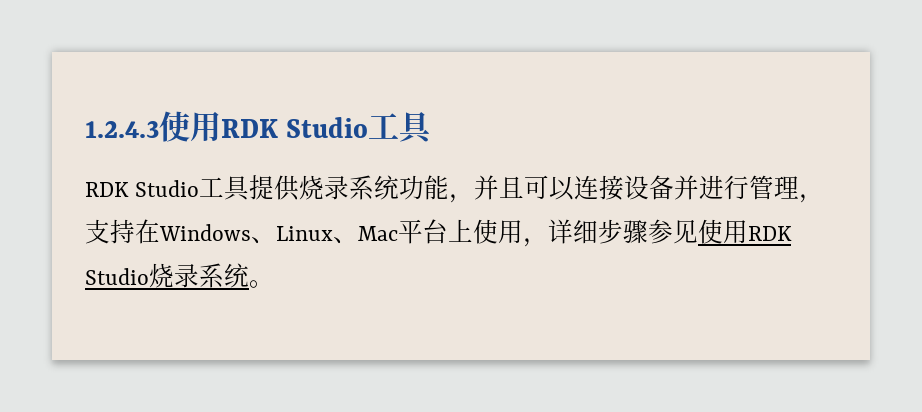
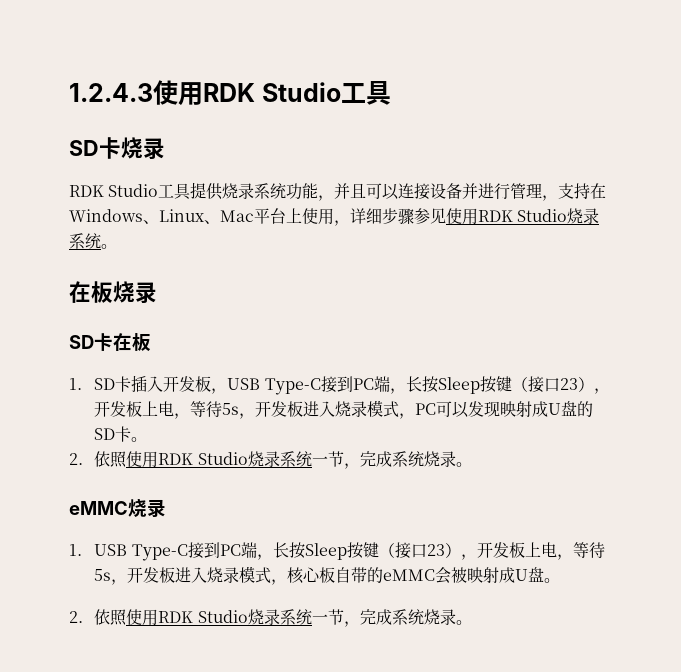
(435, 128) none -> [69,137,165,160] // SD卡烧录
(274, 284) none -> [69,281,157,304] [69,333,151,352] [69,375,610,395] [94,400,594,419] [94,426,148,442] [69,451,472,469] [69,499,166,518] [69,542,605,561] [94,566,561,585] [69,609,472,627] // 在板烧录 // SD卡在板 // 1. SD卡插入开发板，USB Type-C接到PC端，长按Sleep按键（接口23），开发板上电，等待5s，开发板进入烧录模式，PC可以发现映射成U盘的SD卡。 // 2.依照使用RDK Studio烧录系统一节，完成系统烧录。 // eMMC烧录 // 1. USB Type-C接到PC端，长按Sleep按键（接口23），开发板上电，等待5s，开发板进入烧录模式，核心板自带的eMMC会被映射成U盘。 // 2.依照使用RDK Studio烧录系统一节，完成系统烧录。

